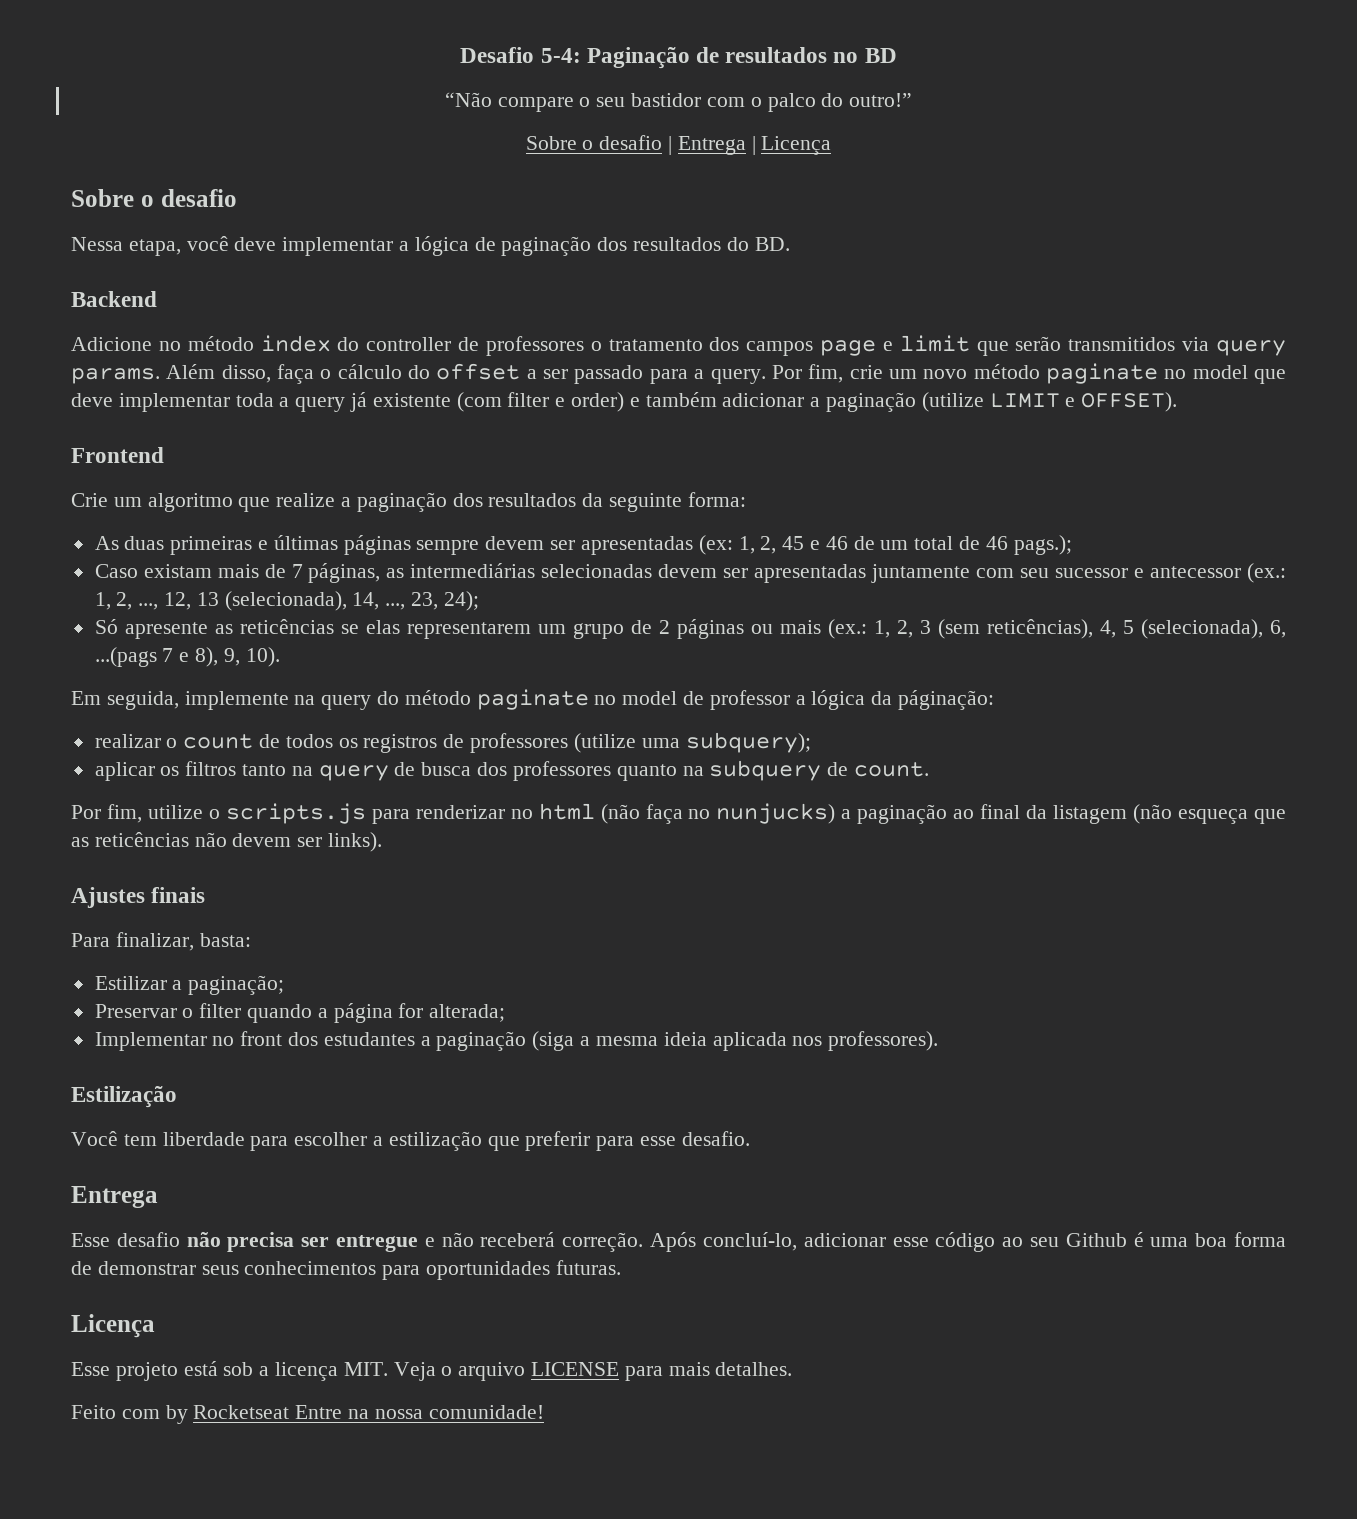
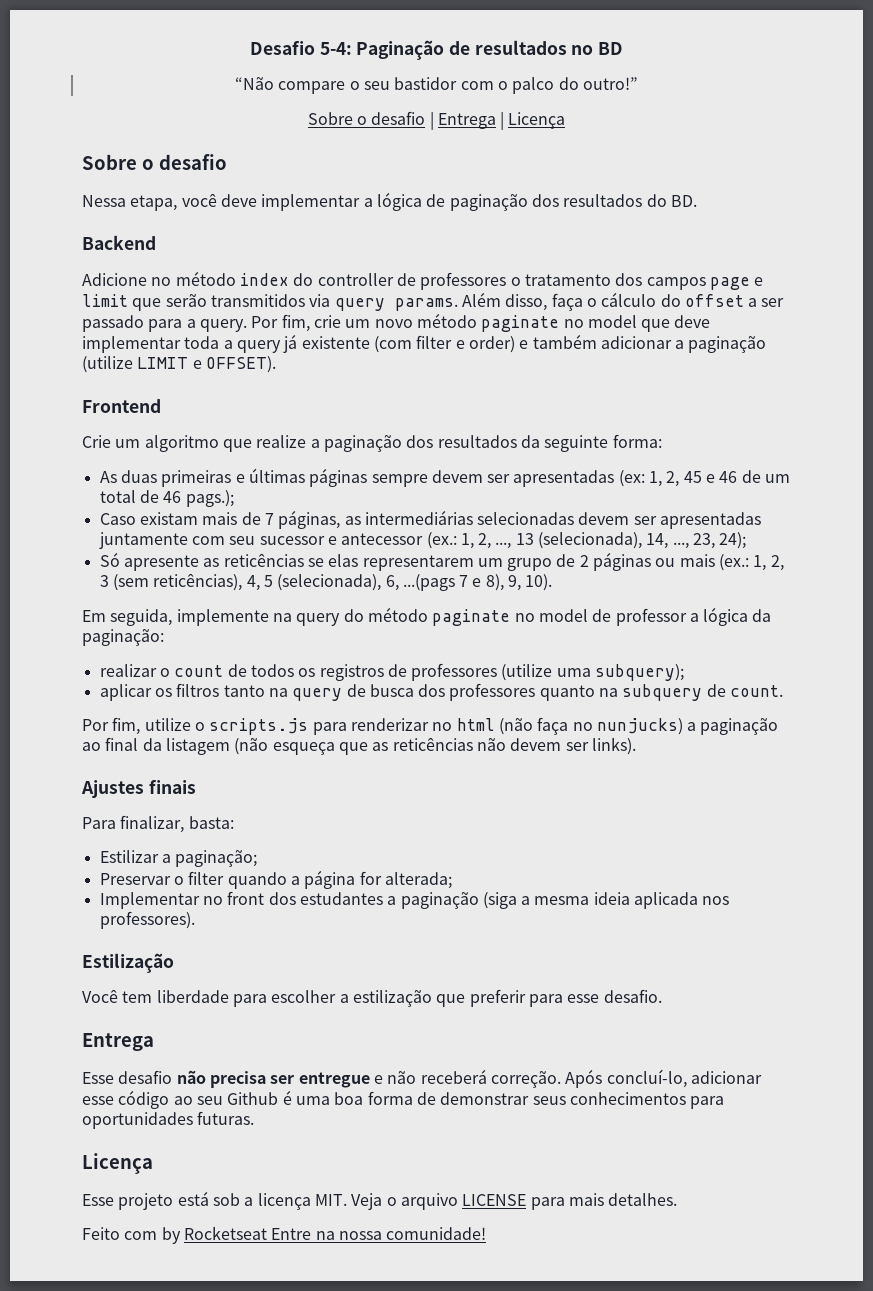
[164,592,192,610] 12, -> (512, 545) none
[898,690,995,710] páginação: -> [82,629,164,646] paginação:

